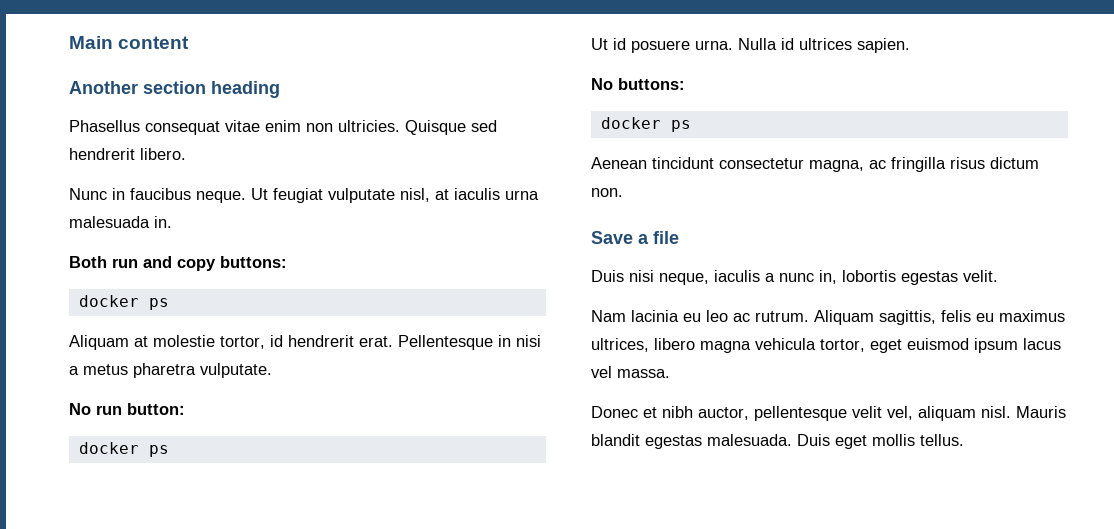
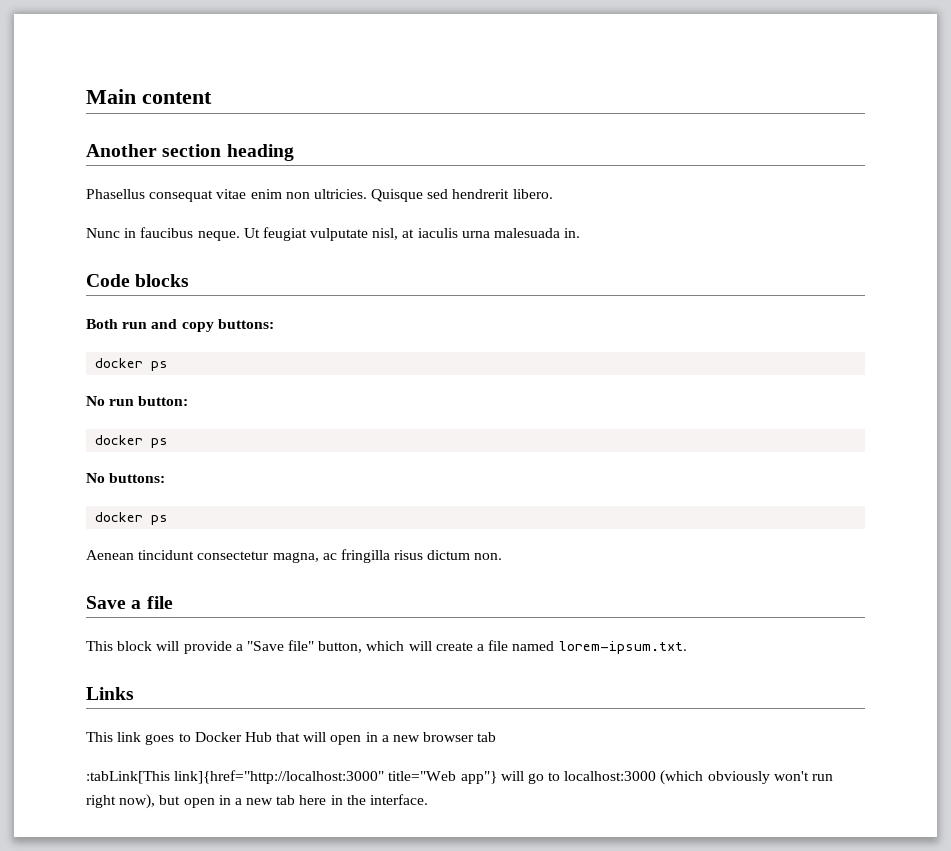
(172, 222) none -> [86,274,190,287] // Code blocks
[69,335,541,350] [69,363,272,378] // Aliquam at molestie tortor, id hendrerit erat. Pellentesque in nisi a metus pharetra vulputate. -> (169, 366) none
[591,38,910,53] // Ut id posuere urna. Nulla id ultrices sapien. -> (169, 443) none
[591,270,998,285] [591,310,1065,325] [591,338,1061,353] [591,366,670,378] [591,406,1066,421] [591,434,964,449] Duis nisi neque, iaculis a nunc in, lobortis egestas velit. // Nam lacinia eu leo ac rutrum. Aliquam sagittis, felis eu maximus ultrices, libero magna vehicula tortor, eget euismod ipsum lacus vel massa. // Donec et nibh auctor, pellentesque velit vel, aliquam nisl. Mauris blandit egestas malesuada. Duis eget mollis tellus. -> [86,640,687,654] [86,687,134,700] [86,732,497,745] [86,770,834,785] [86,794,429,809] This block will provide a "Save file" button, which will create a file named lorem-ipsum.txt. // Links // This link goes to Docker Hub that will open in a new browser tab // :tabLink[This link]{href="http://localhost:3000" title="Web app"} will go to localhost:3000 (which obviously won't run right now), but open in a new tab here in the interface.

